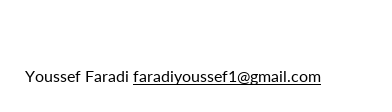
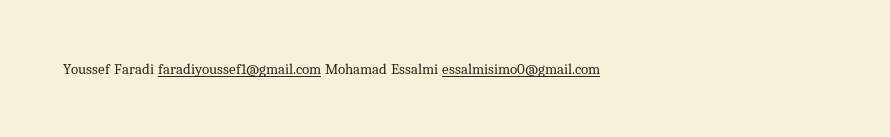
(322, 78) none -> [324,63,600,77] Mohamad Essalmi essalmisimo0@gmail.com

